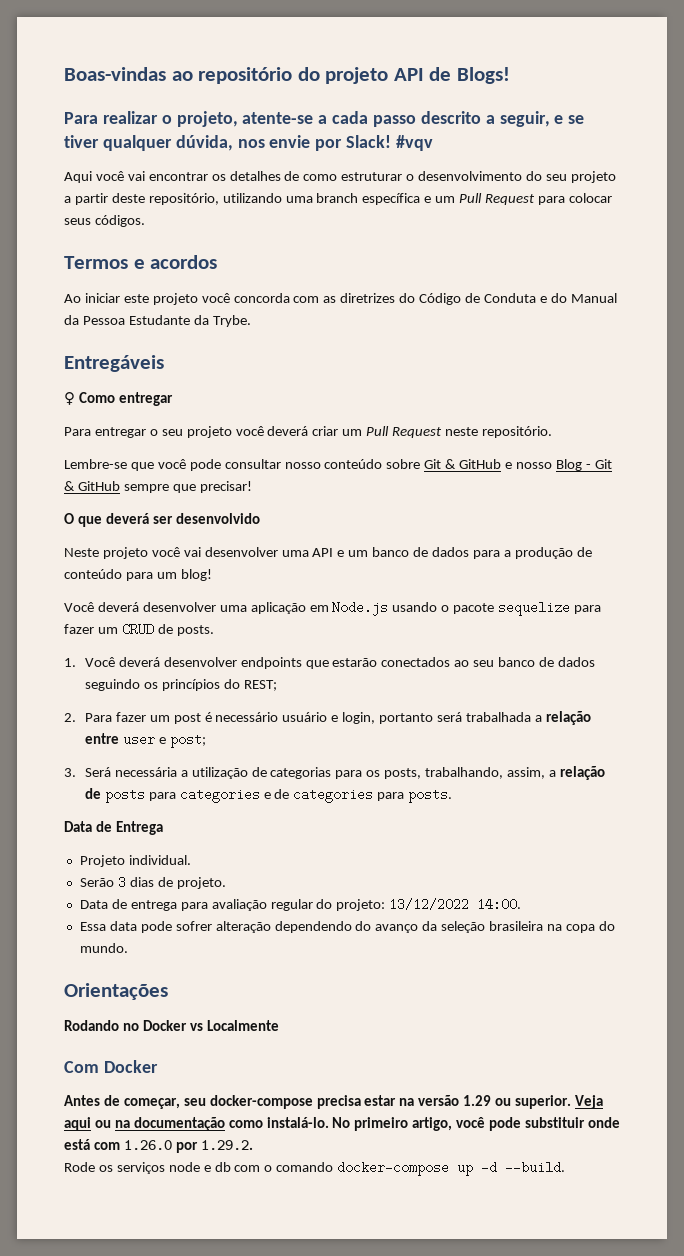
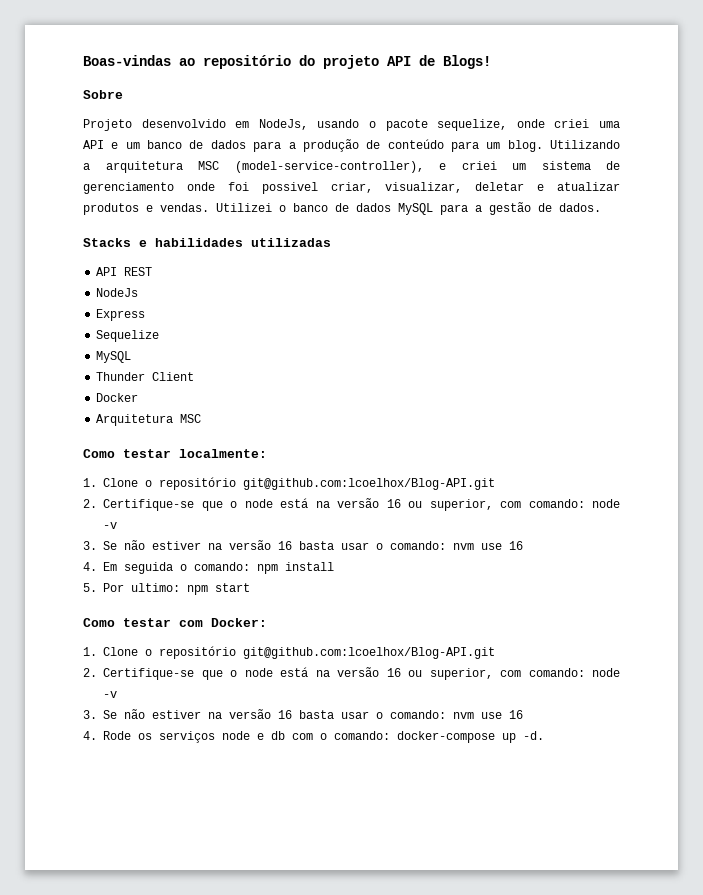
[64,111,585,127] [64,135,434,151] [64,171,616,183] [64,193,612,205] [64,215,145,227] [64,255,218,269] [64,293,617,305] [64,315,251,327] [64,355,164,372] [64,392,173,406] [64,426,552,438] [64,459,612,471] [64,481,252,493] [64,513,260,527] [64,547,278,559] Para realizar o projeto, atente-se a cada passo descrito a seguir, e se tiver qualquer dúvida, nos envie por Slack! #vqv // Aqui você vai encontrar os detalhes de como estruturar o desenvolvimento do seu projeto a partir deste repositório, utilizando uma branch específica e um Pull Request para colocar seus códigos. // Termos e acordos // Ao iniciar este projeto você concorda com as diretrizes do Código de Conduta e do Manual da Pessoa Estudante da Trybe. // Entregáveis // ♀ Como entregar // Para entregar o seu projeto você deverá criar um Pull Request neste repositório. // Lembre-se que você pode consultar nosso conteúdo sobre Git & GitHub e nosso Blog - Git & GitHub sempre que precisar! // O que deverá ser desenvolvido // Neste projeto você vai desenvolver -> [83,90,123,99] [83,119,590,131] Sobre // Projeto desenvolvido em NodeJs, usando o pacote sequelize, onde criei
[180,569,212,581] [64,601,602,616] [64,623,214,636] [64,657,595,669] [84,679,277,691] [64,711,591,725] [84,733,206,748] [64,766,605,780] [84,788,453,803] [64,821,163,835] [79,855,191,867] [79,876,226,889] [79,898,522,911] [79,921,615,933] [79,943,128,953] [64,983,168,1000] [64,1020,279,1031] [64,1060,158,1073] [64,1095,603,1109] [64,1117,620,1131] [64,1139,253,1153] blog! // Você deverá desenvolver uma aplicação em Node.js usando o pacote sequelize para fazer um CRUD de posts. // 1. Você deverá desenvolver endpoints que estarão conectados ao seu banco de dados seguindo os princípios do REST; // 2. Para fazer um post é necessário usuário e login, portanto será trabalhada a relação entre user e post; // 3. Será necessária a utilização de categorias para os posts, trabalhando, assim, a relação de posts para categories e de categories para posts. // Data de Entrega // Projeto individual. // Serão 3 dias de projeto. // Data de entrega para avaliação regular do projeto: 13/12/2022 14:00. // Essa data pode sofrer alteração dependendo do avanço da seleção brasileira na copa do mundo. // Orientações // Rodando no Docker vs Localmente // Com Docker // Antes de começar, seu docker-compose precisa estar na versão 1.29 ou superior. Veja aqui ou na documentação como instalá-lo. No primeiro artigo, você pode substituir onde está com 1.26.0 por 1.29.2. // -> [507,140,620,152] [83,161,620,173] [83,182,620,194] [83,202,601,215] [83,238,331,247] [96,267,153,276] [96,288,139,297] [96,309,146,321] [96,330,160,342] [96,351,132,363] [96,372,195,381] [96,393,139,402] [96,414,202,426] [83,449,267,458] [83,477,495,490] [83,498,620,511] [103,522,117,529] [83,540,523,550] [83,562,334,574] [83,583,250,595] [83,618,267,627] [83,646,495,659] [83,667,620,680] [103,691,117,698] [83,709,523,719] [83,731,97,740] blog. Utilizando a arquitetura MSC (model-service-controller), e criei um sistema de gerenciamento onde foi possivel criar, visualizar, deletar e atualizar produtos e vendas. Utilizei o banco de dados MySQL para a gestão de dados. // Stacks e habilidades utilizadas // API REST // NodeJs // Express // Sequelize // MySQL // Thunder Client // Docker // Arquitetura MSC // Como testar localmente: // 1. Clone o repositório git@github.com:lcoelhox/Blog-API.git // 2. Certifique-se que o node está na versão 16 ou superior, com comando: node -v // 3. Se não estiver na versão 16 basta usar o comando: nvm use 16 // 4. Em seguida o comando: npm install // 5. Por ultimo: npm start // Como testar com Docker: // 1. Clone o repositório git@github.com:lcoelhox/Blog-API.git // 2. Certifique-se que o node está na versão 16 ou superior, com comando: node -v // 3. Se não estiver na versão 16 basta usar o comando: nvm use 16 // 4.
[276,1162,334,1172] comando -> [334,731,390,740] comando:
[481,1161,566,1174] -d --build. -> [523,731,544,740] -d.

